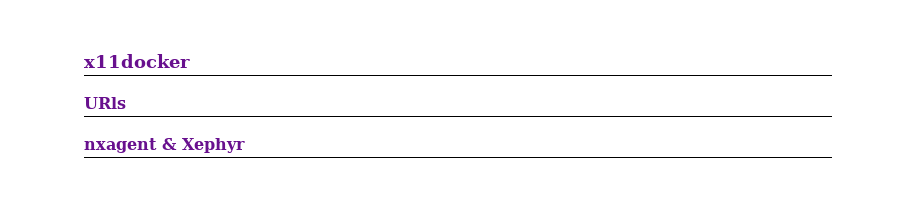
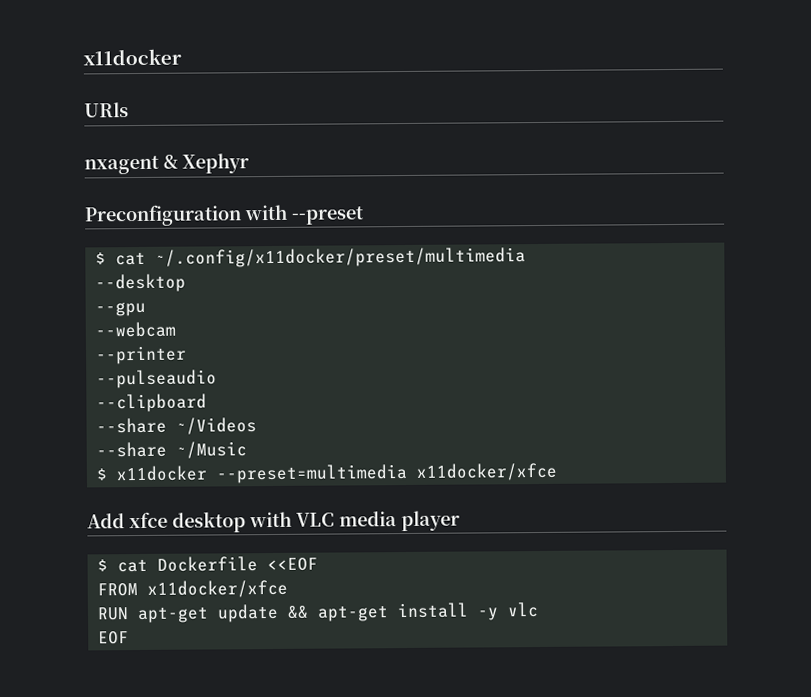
(245, 145) none -> [84,204,364,227] [94,247,526,268] [94,273,186,293] [94,301,146,317] [94,321,176,338] [94,345,187,365] [95,369,217,389] [95,393,207,413] [95,417,257,435] [95,441,247,459] [95,462,557,484] [87,510,460,533] [96,556,318,573] [96,579,288,598] [96,602,539,624] [97,631,129,645] // Preconfiguration with --preset // $ cat ~/.config/x11docker/preset/multimedia // --desktop // --gpu // --webcam // --printer // --pulseaudio // --clipboard // --share ~/Videos // --share ~/Music // $ x11docker --preset=multimedia x11docker/xfce // Add xfce desktop with VLC media player // $ cat Dockerfile <<EOF // FROM x11docker/xfce // RUN apt-get update && apt-get install -y vlc // EOF

